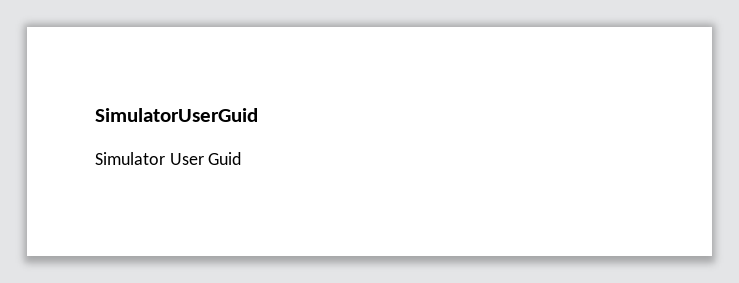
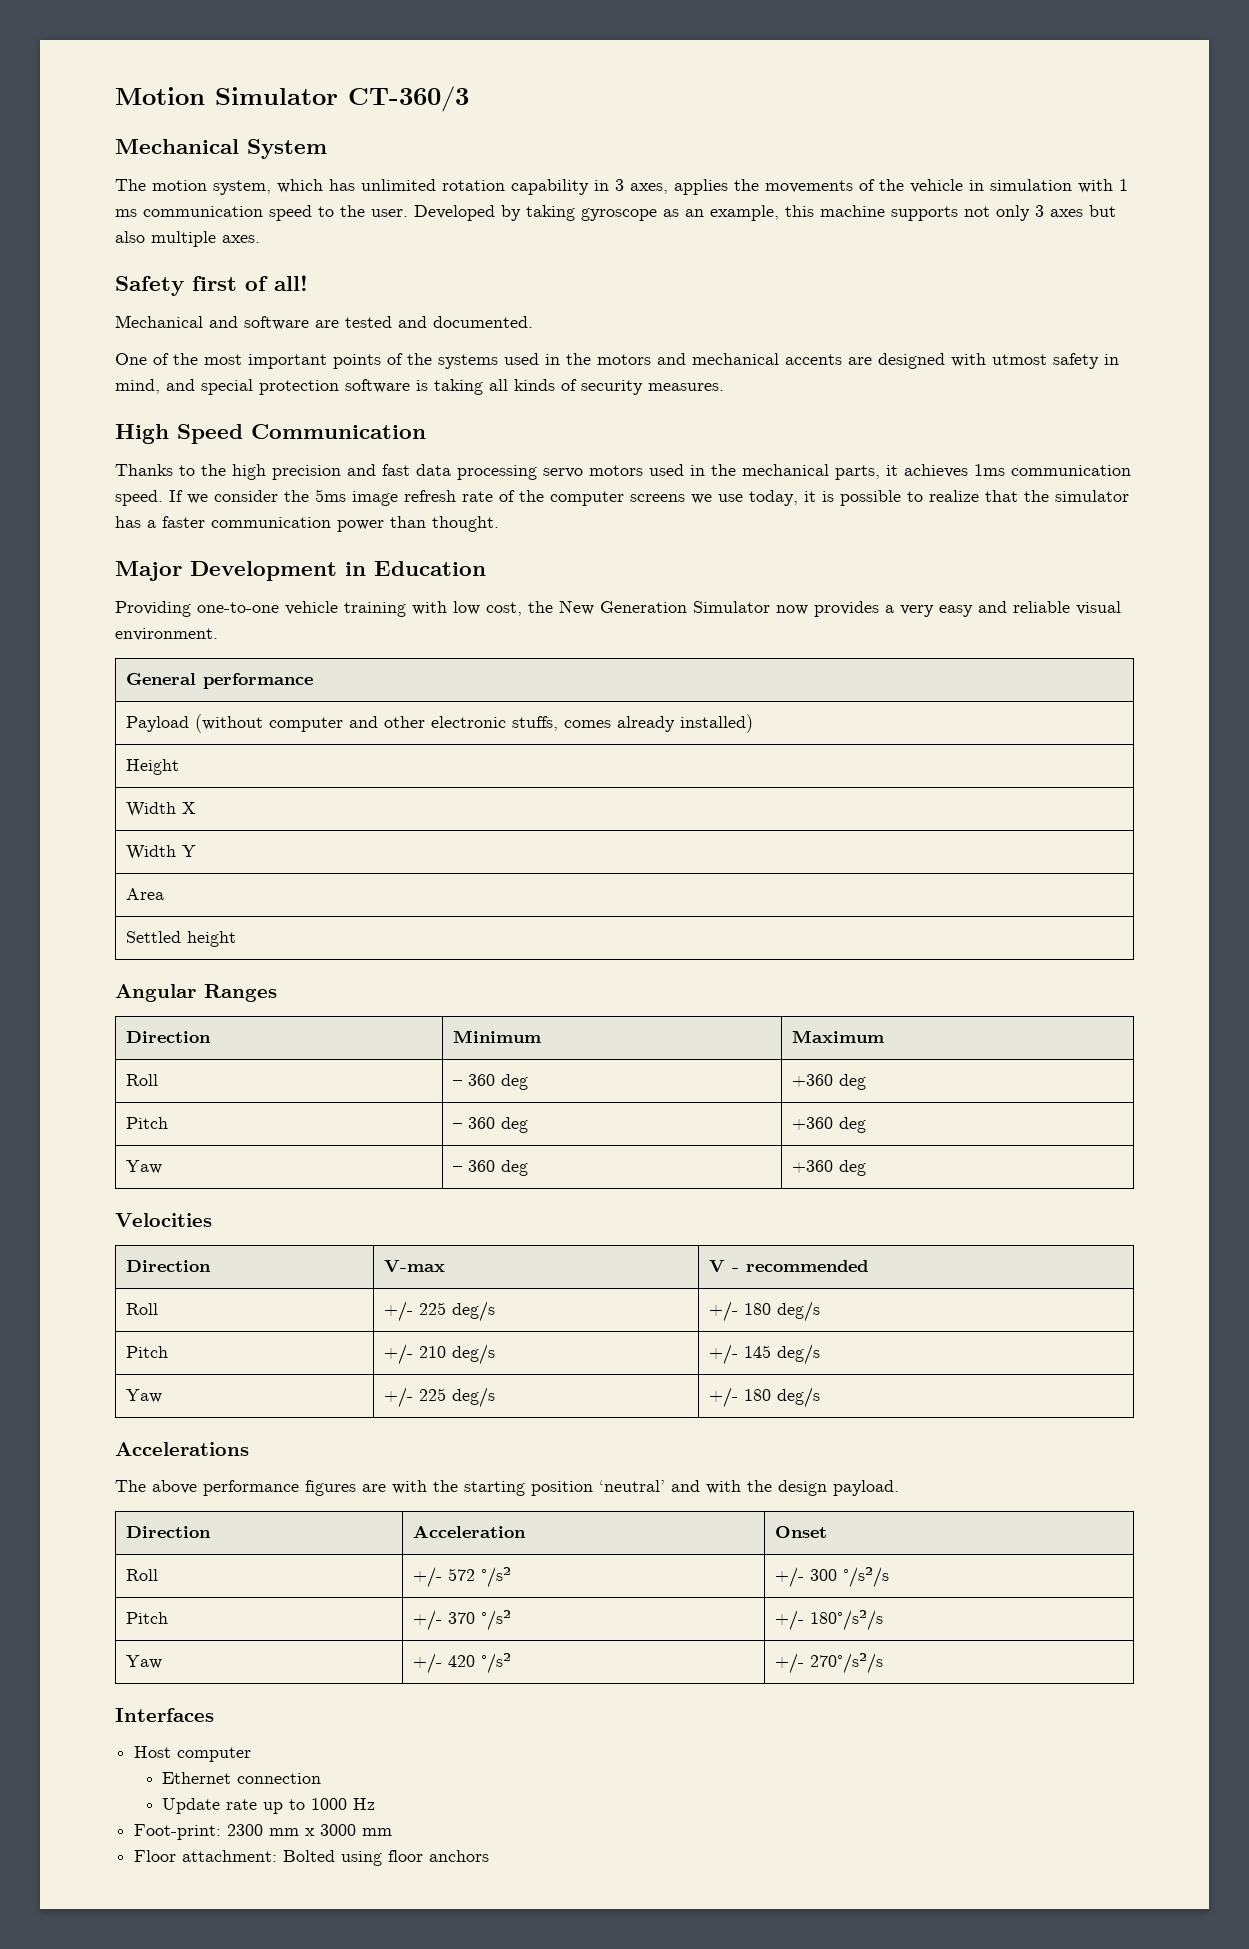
[95,108,258,122] [95,152,242,165] SimulatorUserGuid // Simulator User Guid -> [115,86,469,112] [115,139,327,159] [115,179,1128,195] [115,205,1116,221] [115,231,260,247] [115,275,308,296] [115,315,533,330] [115,353,1119,369] [115,379,724,395] [115,424,426,444] [115,464,1131,480] [115,489,1129,506] [115,516,499,532] [115,561,486,581] [115,600,1121,617] [115,628,218,641] [126,673,314,689] [126,714,754,733] [126,759,180,775] [126,802,197,817] [126,845,197,860] [126,888,165,900] [126,931,237,947] [115,984,277,1002] [126,1031,212,1043] [453,1030,542,1043] [792,1030,885,1043] [126,1074,159,1086] [453,1074,529,1090] [792,1074,867,1090] [126,1117,169,1129] [453,1117,529,1133] [792,1117,867,1133] [126,1160,163,1174] [453,1160,529,1176] [792,1160,867,1176] [115,1213,212,1227] [126,1260,212,1272] [384,1260,446,1272] [709,1260,869,1272] [126,1303,159,1315] [384,1301,496,1322] [709,1301,821,1322] [126,1346,169,1358] [384,1344,496,1365] [709,1344,821,1365] [126,1389,163,1403] [384,1387,496,1408] [709,1387,821,1408] [115,1442,249,1456] [115,1480,899,1496] [126,1526,212,1538] [413,1525,527,1538] [775,1526,828,1538] [126,1569,159,1581] [413,1567,512,1588] [775,1567,890,1588] [126,1612,169,1624] [413,1610,512,1631] [775,1610,884,1631] [126,1655,163,1669] [413,1653,512,1674] [775,1653,884,1674] [115,1708,214,1722] [134,1746,252,1762] [162,1772,322,1784] [162,1798,376,1814] [134,1824,393,1840] [134,1850,490,1866] Motion Simulator CT-360/3 // Mechanical System // The motion system, which has unlimited rotation capability in 3 axes, applies the movements of the vehicle in simulation with 1 ms communication speed to the user. Developed by taking gyroscope as an example, this machine supports not only 3 axes but also multiple axes. // Safety first of all! // Mechanical and software are tested and documented. // One of the most important points of the systems used in the motors and mechanical accents are designed with utmost safety in mind, and special protection software is taking all kinds of security measures. // High Speed Communication // Thanks to the high precision and fast data processing servo motors used in the mechanical parts, it achieves 1ms communication speed. If we consider the 5ms image refresh rate of the computer screens we use today, it is possible to realize that the simulator has a faster communication power than thought. // Major Development in Education // Providing one-to-one vehicle training with low cost, the New Generation Simulator now provides a very easy and reliable visual environment. // General performance // Payload (without computer and other electronic stuffs, comes already installed) // Height // Width X // Width Y // Area // Settled height // Angular Ranges // Direction | Minimum | Maximum // Roll | – 360 deg | +360 deg // Pitch | – 360 deg | +360 deg // Yaw | – 360 deg | +360 deg // Velocities // Direction | V-max | V - recommended // Roll | +/- 225 deg/s | +/- 180 deg/s // Pitch | +/- 210 deg/s | +/- 145 deg/s // Yaw | +/- 225 deg/s | +/- 180 deg/s // Accelerations // The above performance figures are with the starting position ‘neutral’ and with the design payload. // Direction | Acceleration | Onset // Roll | +/- 572 °/s² | +/- 300 °/s²/s // Pitch | +/- 370 °/s² | +/- 180°/s²/s // Yaw | +/- 420 °/s² | +/- 270°/s²/s // Interfaces // Host computer // Ethernet connection // Update rate up to 1000 Hz // Foot-print: 2300 mm x 3000 mm // Floor attachment: Bolted using floor anchors

